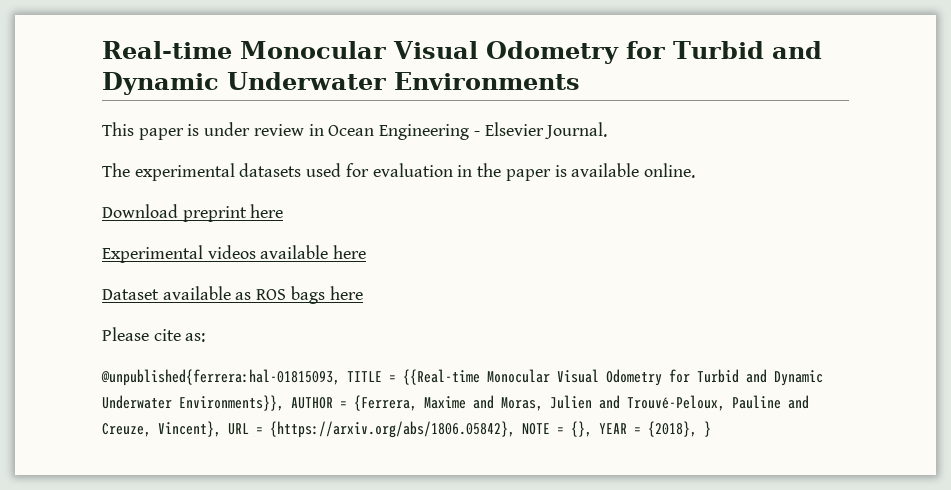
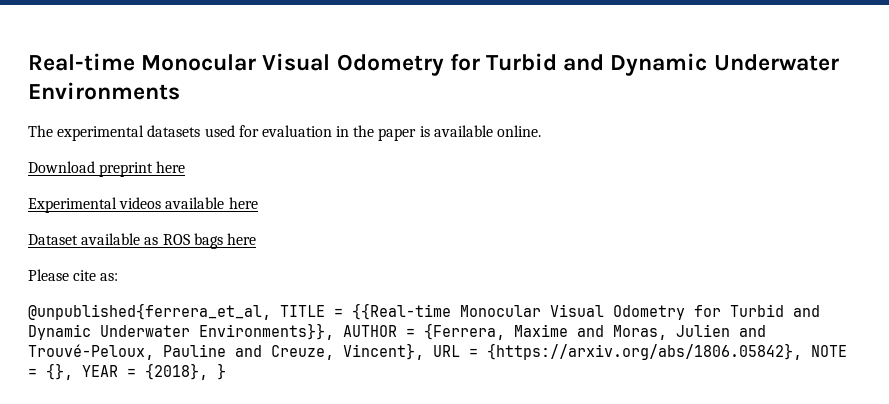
[102,122,608,140] // This paper is under review in Ocean Engineering - Elsevier Journal. -> (180, 91) none
[101,369,340,386] @unpublished{ferrera:hal-01815093, -> [28,303,271,320] @unpublished{ferrera_et_al,

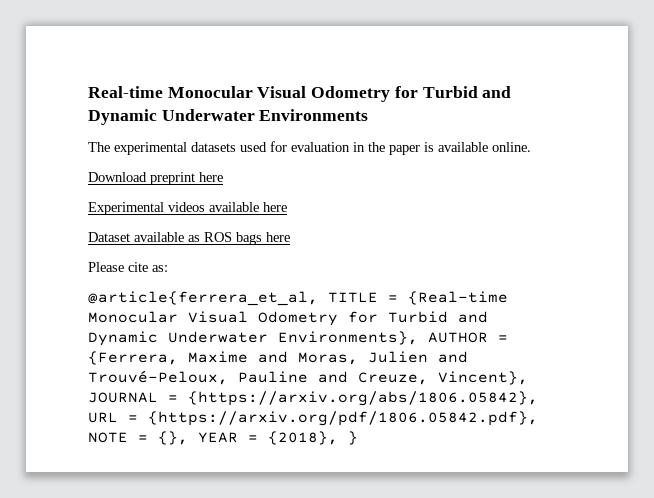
[28,303,271,320] @unpublished{ferrera_et_al, -> [88,291,318,306] @article{ferrera_et_al,
[352,303,820,320] [28,323,334,340] {{Real-time Monocular Visual Odometry for Turbid and Dynamic Underwater Environments}}, -> [408,291,508,305] [88,311,488,326] [88,331,418,346] {Real-time Monocular Visual Odometry for Turbid and Dynamic Underwater Environments},
(424, 351) none -> [88,391,538,406] JOURNAL = {https://arxiv.org/abs/1806.05842},
[487,343,802,360] {https://arxiv.org/abs/1806.05842}, -> [148,411,538,426] {https://arxiv.org/pdf/1806.05842.pdf},

